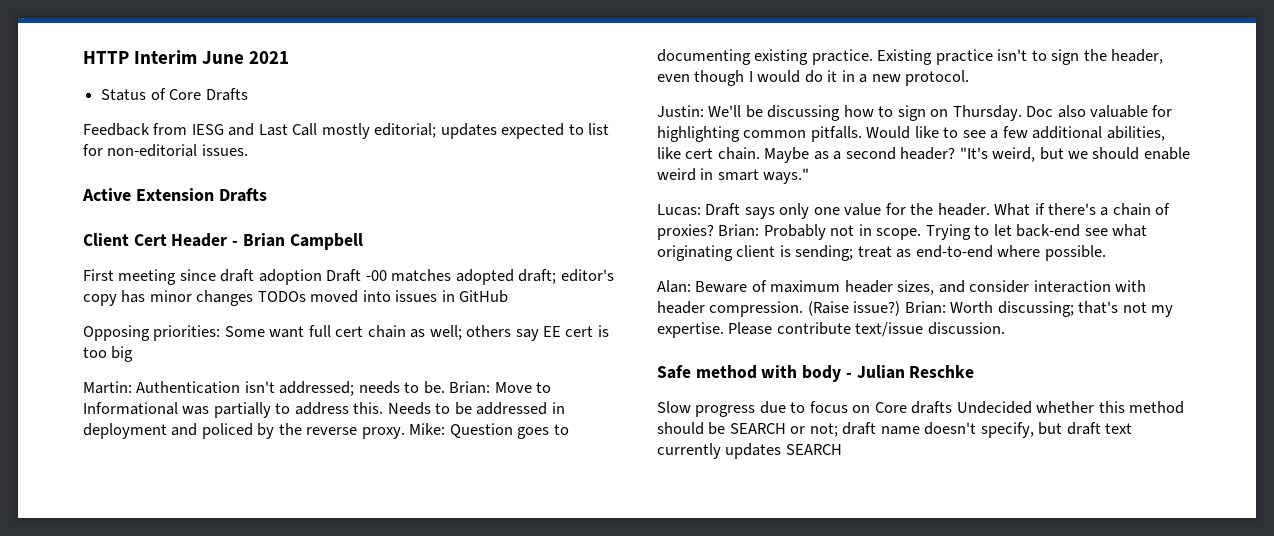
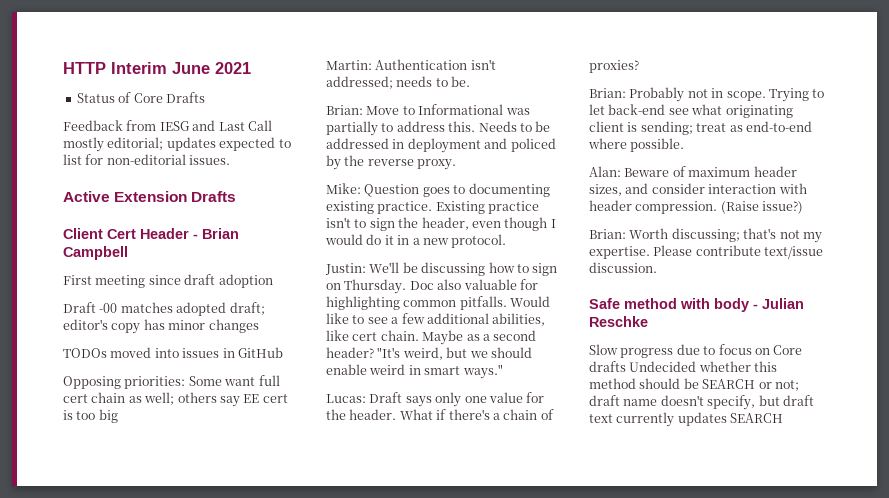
(322, 277) none -> (273, 281) //
(254, 298) none -> (259, 326) //
(445, 387) none -> (471, 81) //
(405, 433) none -> (457, 164) //
(714, 232) none -> (639, 66) //
(901, 308) none -> (804, 207) //

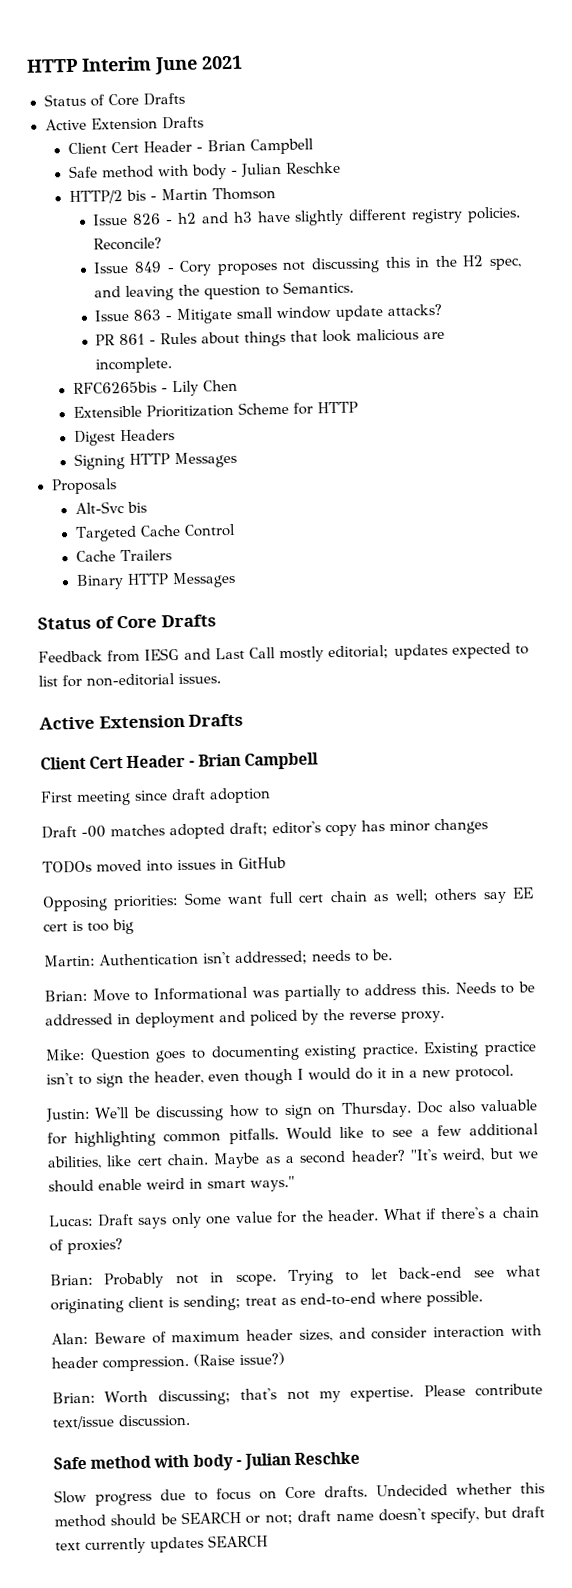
(205, 97) none -> [44,116,204,131] [67,138,314,155] [68,161,341,180] [68,187,276,205] [92,206,521,226] [93,237,163,251] [93,255,522,276] [94,280,355,301] [94,303,443,324] [95,328,446,347] [95,357,173,374] [72,379,238,397] [72,401,358,418] [73,429,175,446] [73,451,237,470] [50,478,117,495] [74,501,147,514] [74,523,236,542] [75,549,172,562] [75,571,236,590] [37,614,216,630] // Active Extension Drafts // Client Cert Header - Brian Campbell // Safe method with body - Julian Reschke // HTTP/2 bis - Martin Thomson // Issue 826 - h2 and h3 have slightly different registry policies. Reconcile? // Issue 849 - Cory proposes not discussing this in the H2 spec, and leaving the question to Semantics. // Issue 863 - Mitigate small window update attacks? // PR 861 - Rules about things that look malicious are incomplete. // RFC6265bis - Lily Chen // Extensible Prioritization Scheme for HTTP // Digest Headers // Signing HTTP Messages // Proposals // Alt-Svc bis // Targeted Cache Control // Cache Trailers // Binary HTTP Messages // Status of Core Drafts
[589,361,626,372] drafts -> [324,1485,368,1498] drafts.

